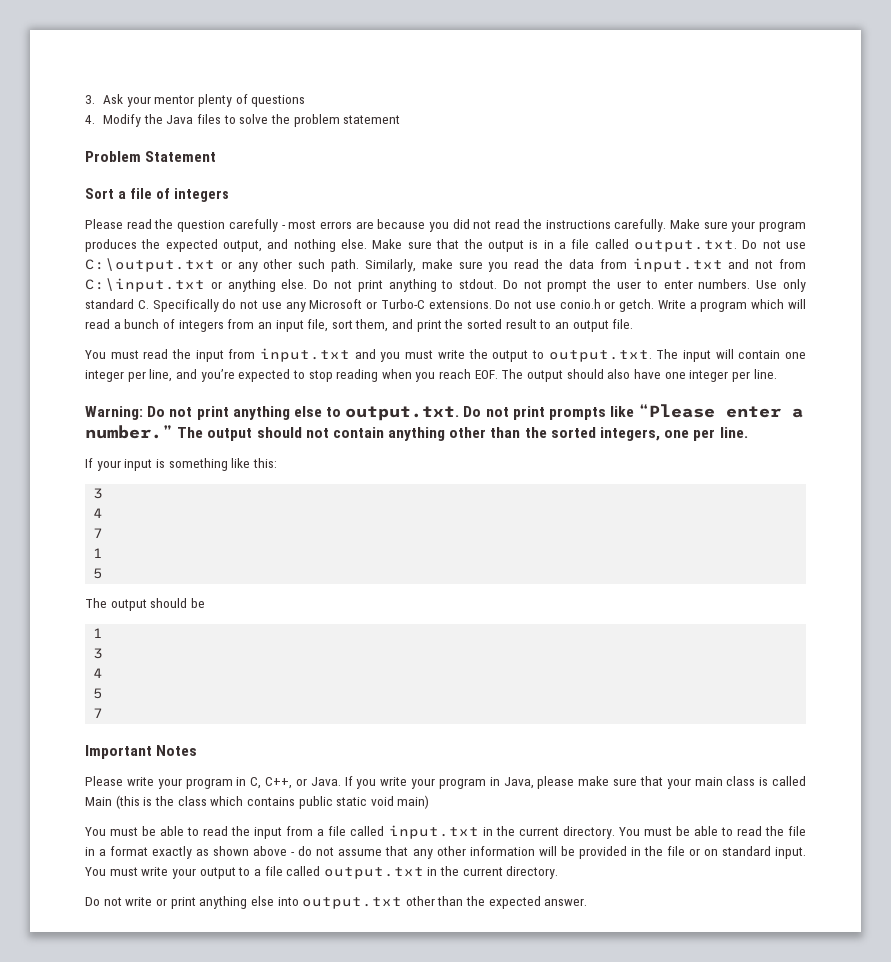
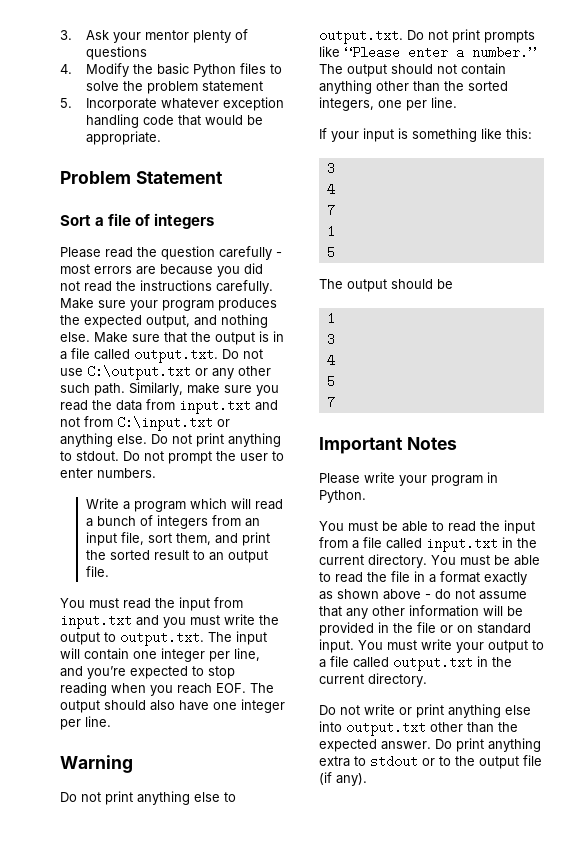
[166,115,194,124] Java -> [156,63,236,77] basic Python
(401, 119) none -> [60,97,284,111] [85,114,263,128] [85,131,161,145] // 5. Incorporate whatever exception handling code that would be appropriate.
[756,279,806,292] [85,299,655,312] Use only standard C. Specifically do not use any Microsoft or Turbo-C extensions. Do not use conio.h or getch. -> (156, 473) //
[85,406,143,420] Warning: -> [60,755,133,773] Warning //
[250,776,807,789] [85,795,430,809] C, C++, or Java. If you write your program in Java, please make sure that your main class is called Main (this is the class which contains public static void main) -> [319,490,366,503] Python.
(588, 902) none -> [435,738,541,752] [319,755,542,769] [319,772,367,786] Do print anything extra to stdout or to the output file (if any).

